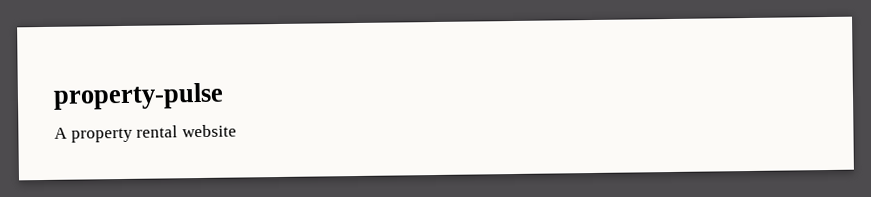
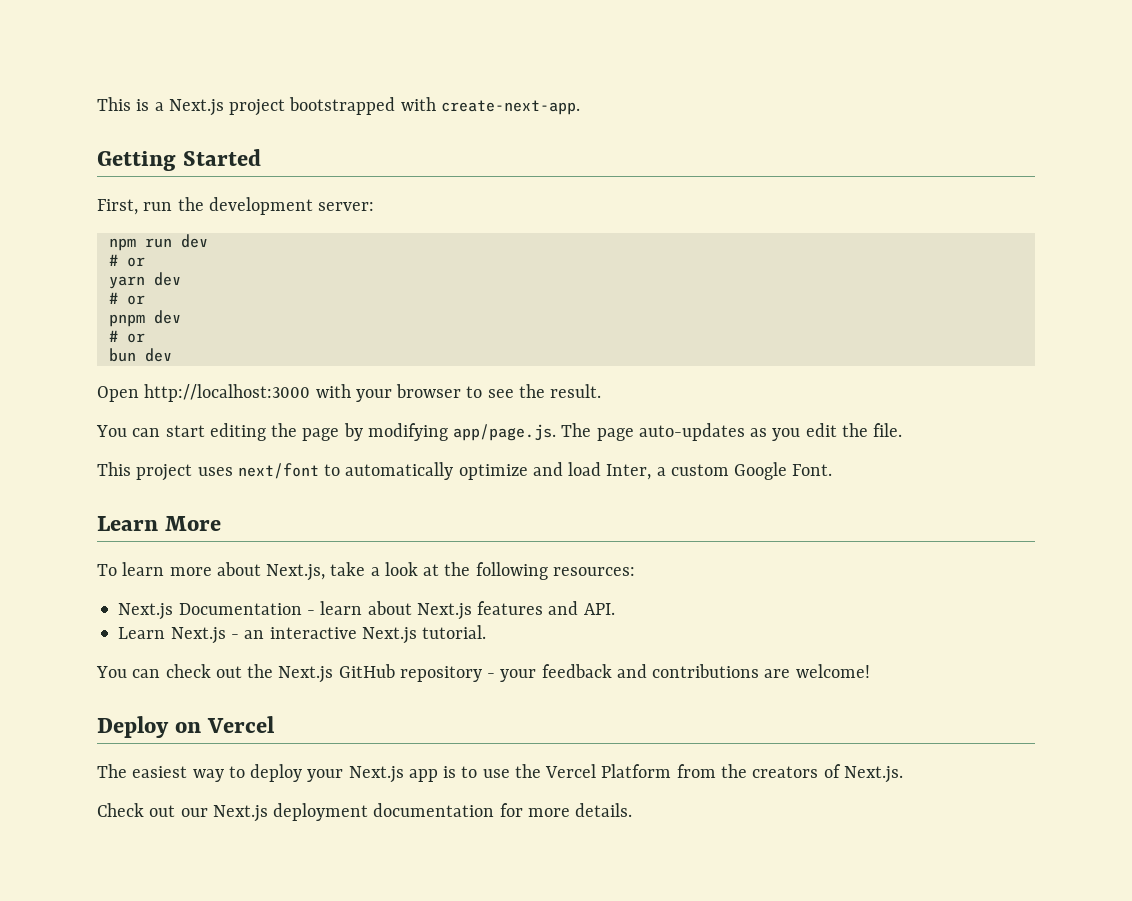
[53,82,224,110] [54,124,237,143] property-pulse // A property rental website -> [97,97,580,116] [97,149,262,171] [97,197,375,215] [108,234,208,251] [108,254,145,267] [108,272,181,289] [108,292,145,305] [108,310,181,327] [108,330,145,343] [108,348,172,362] [97,384,602,402] [96,423,903,441] [97,462,833,481] [97,516,222,531] [97,562,635,581] [118,601,615,620] [118,625,487,644] [96,664,870,683] [97,716,275,738] [97,764,903,783] [97,803,633,822] This is a Next.js project bootstrapped with create-next-app. // Getting Started // First, run the development server: // npm run dev // # or // yarn dev // # or // pnpm dev // # or // bun dev // Open http://localhost:3000 with your browser to see the result. // You can start editing the page by modifying app/page.js. The page auto-updates as you edit the file. // This project uses next/font to automatically optimize and load Inter, a custom Google Font. // Learn More // To learn more about Next.js, take a look at the following resources: // Next.js Documentation - learn about Next.js features and API. // Learn Next.js - an interactive Next.js tutorial. // You can check out the Next.js GitHub repository - your feedback and contributions are welcome! // Deploy on Vercel // The easiest way to deploy your Next.js app is to use the Vercel Platform from the creators of Next.js. // Check out our Next.js deployment documentation for more details.

